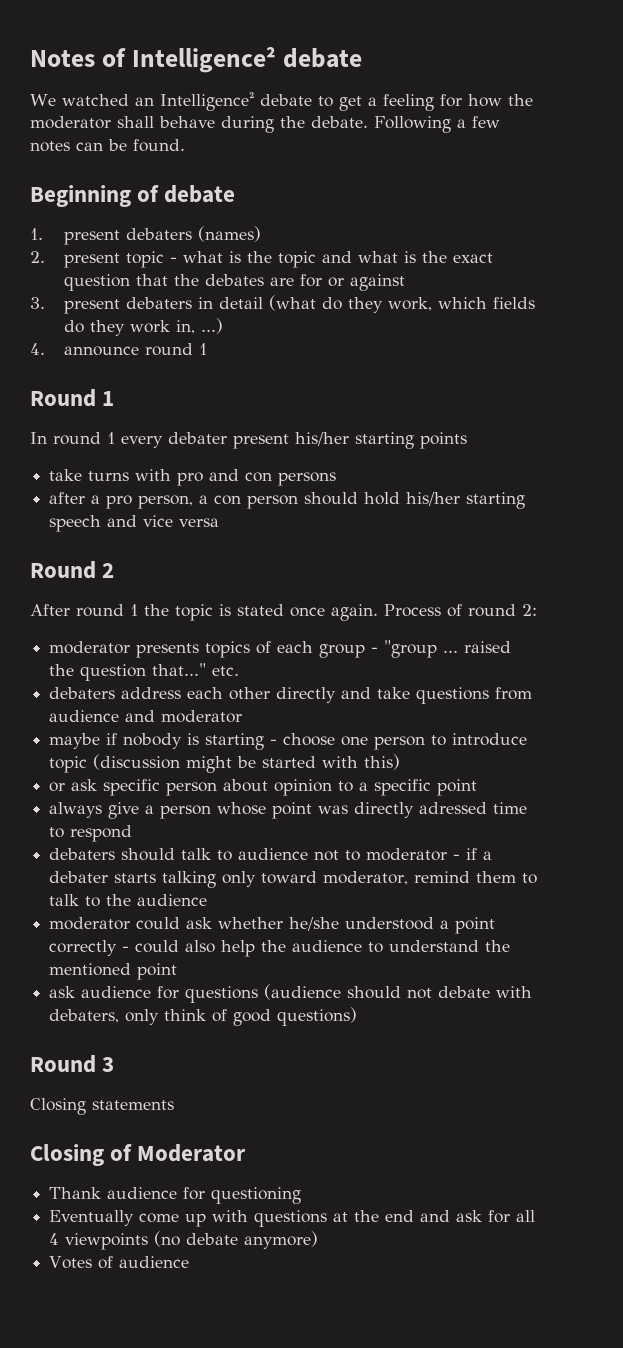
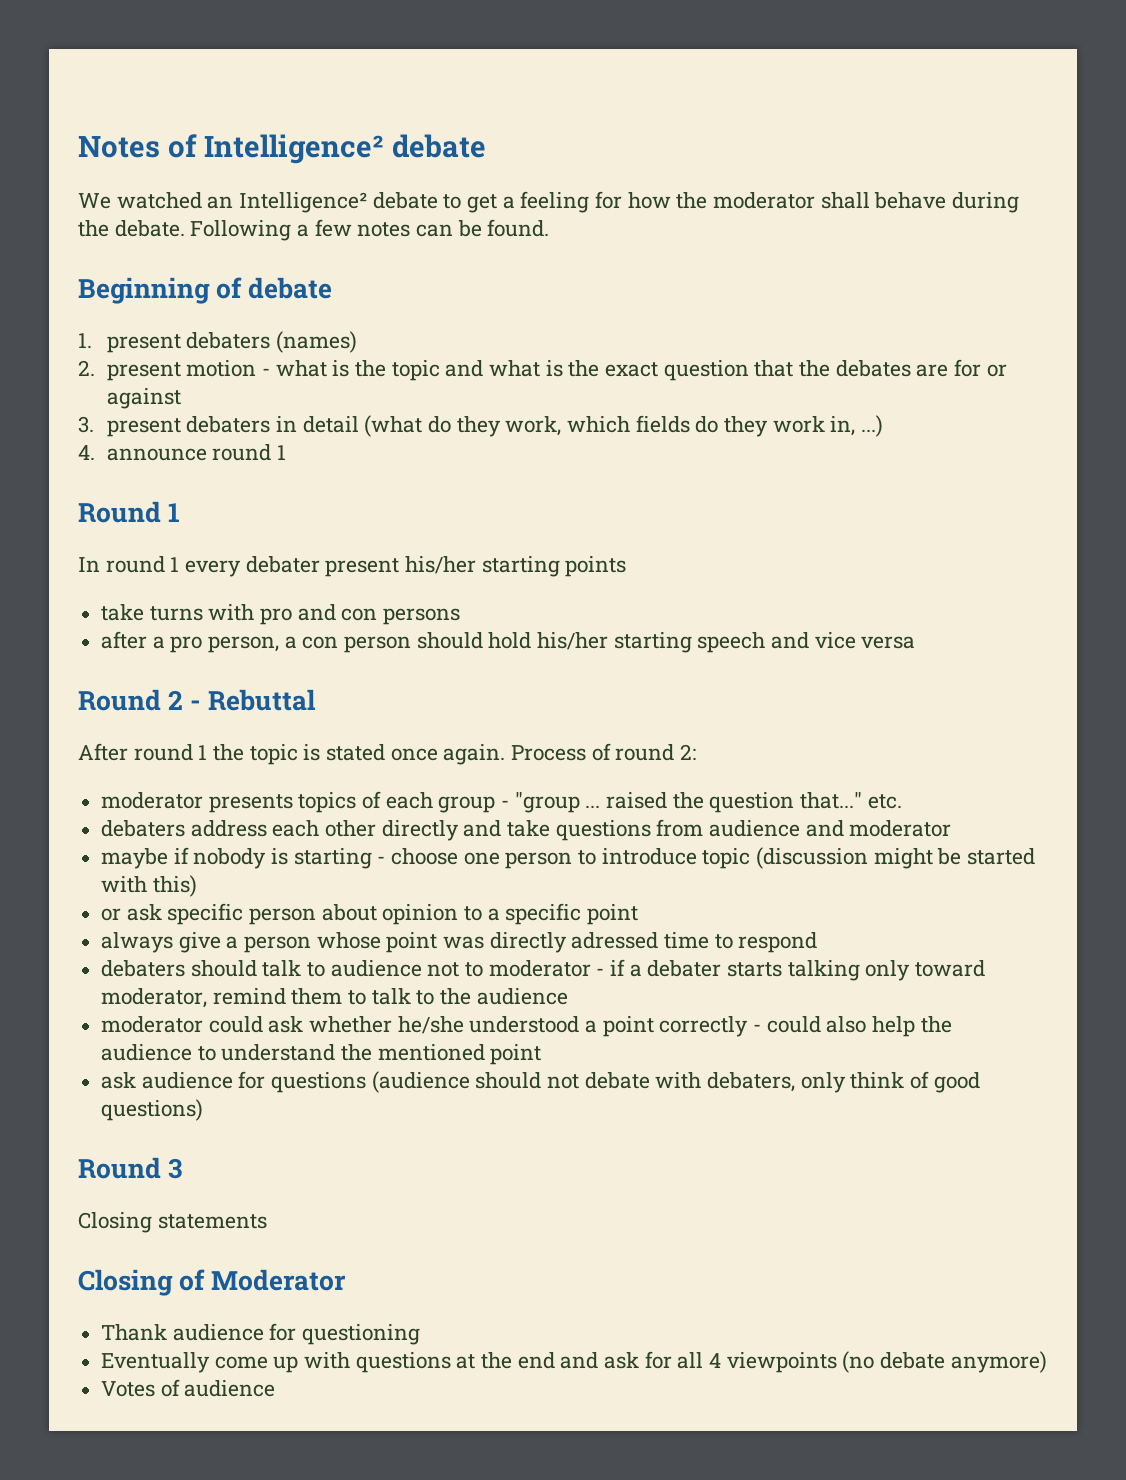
[125,251,164,268] topic -> [186,360,257,377] motion
(115, 570) none -> [190,689,317,711] - Rebuttal

